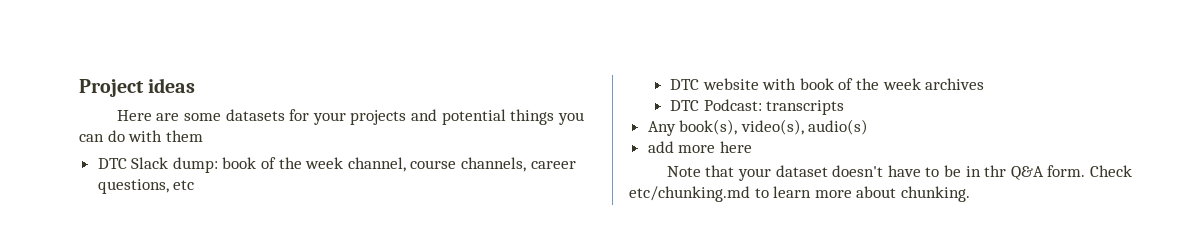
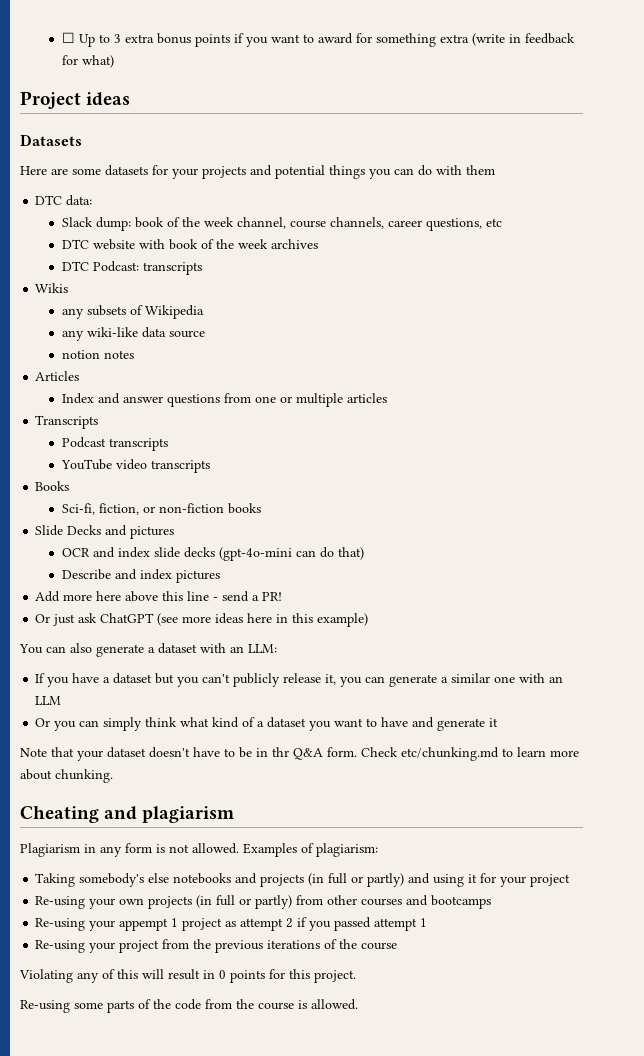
(79, 88) none -> [61,32,575,47] [61,55,114,68] ☐ Up to 3 extra bonus points if you want to award for something extra (write in feedback for what) //
(196, 85) none -> [20,134,82,146] // Datasets
(127, 163) none -> [66,195,93,206] data: //
[647,119,869,136] [647,141,752,153] Any book(s), video(s), audio(s) // add more here -> [35,283,69,293] [61,305,204,319] [61,327,205,341] [61,350,134,359] [35,371,80,381] [61,393,387,407] [35,415,99,429] [61,437,168,451] [60,459,210,473] [35,481,70,491] [61,503,261,515] [35,525,175,539] [61,547,364,561] [61,569,220,583] [35,591,283,602] [35,613,369,627] [19,643,277,657] [35,673,564,687] [35,696,62,705] [35,717,499,731] Wikis // any subsets of Wikipedia // any wiki-like data source // notion notes // Articles // Index and answer questions from one or multiple articles // Transcripts // Podcast transcripts // YouTube video transcripts // Books // Sci-fi, fiction, or non-fiction books // Slide Decks and pictures // OCR and index slide decks (gpt-4o-mini can do that) // Describe and index pictures // Add more here above this line - send a PR! // Or just ask ChatGPT (see more ideas here in this example) // You can also generate a dataset with an LLM: // If you have a dataset but you can't publicly release it, you can generate a similar one with an LLM // Or you can simply think what kind of a dataset you want to have and generate it
(970, 194) none -> [20,806,235,823] [20,843,378,857] [35,873,571,887] [35,895,492,909] [35,917,428,931] [35,939,398,953] [19,969,356,983] [20,999,358,1013] // Cheating and plagiarism // Plagiarism in any form is not allowed. Examples of plagiarism: // Taking somebody's else notebooks and projects (in full or partly) and using it for your project // Re-using your own projects (in full or partly) from other courses and bootcamps // Re-using your appempt 1 project as attempt 2 if you passed attempt 1 // Re-using your project from the previous iterations of the course // Violating any of this will result in 0 points for this project. // Re-using some parts of the code from the course is allowed.

